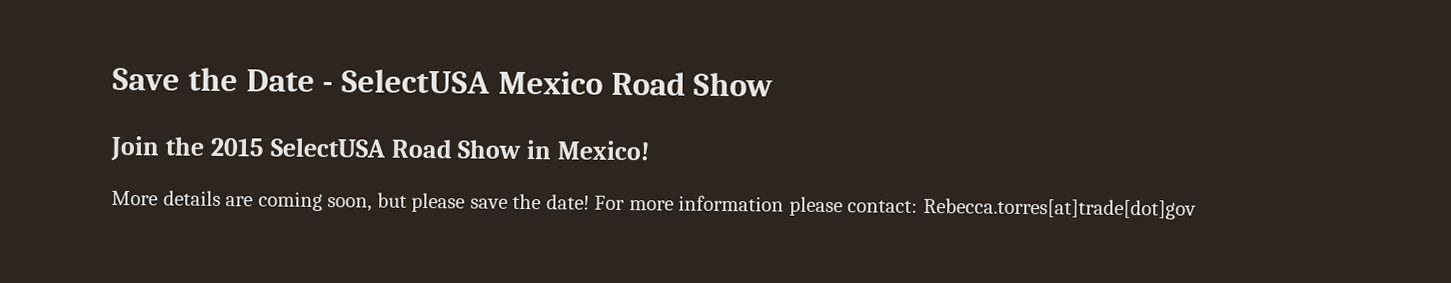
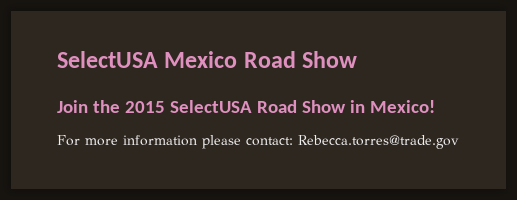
[112,67,334,93] Save the Date - -> (57, 59) none
[111,190,590,213] More details are coming soon, but please save the date! -> (435, 106) none
[923,197,1197,220] Rebecca.torres[at]trade[dot]gov -> [298,135,459,149] Rebecca.torres@trade.gov

